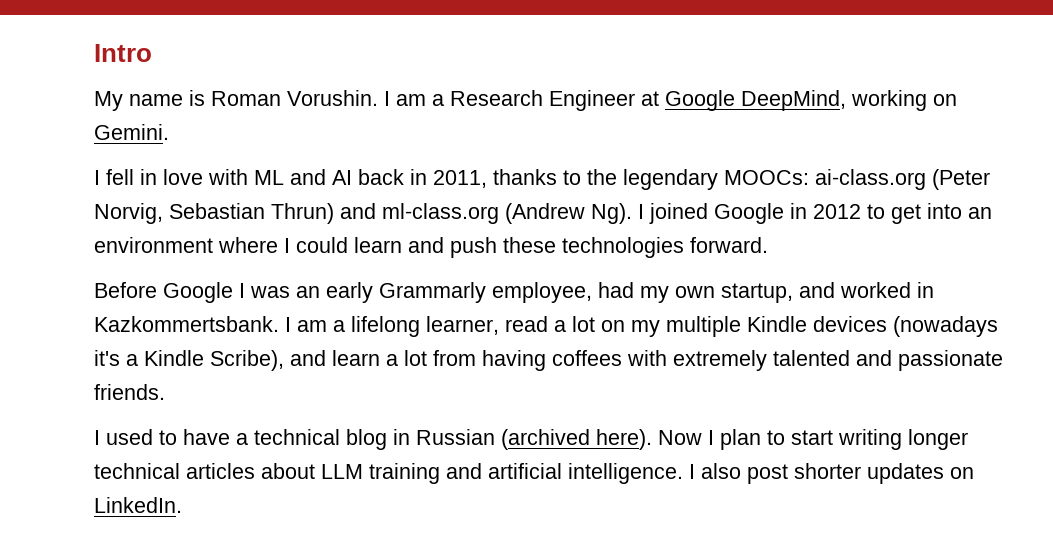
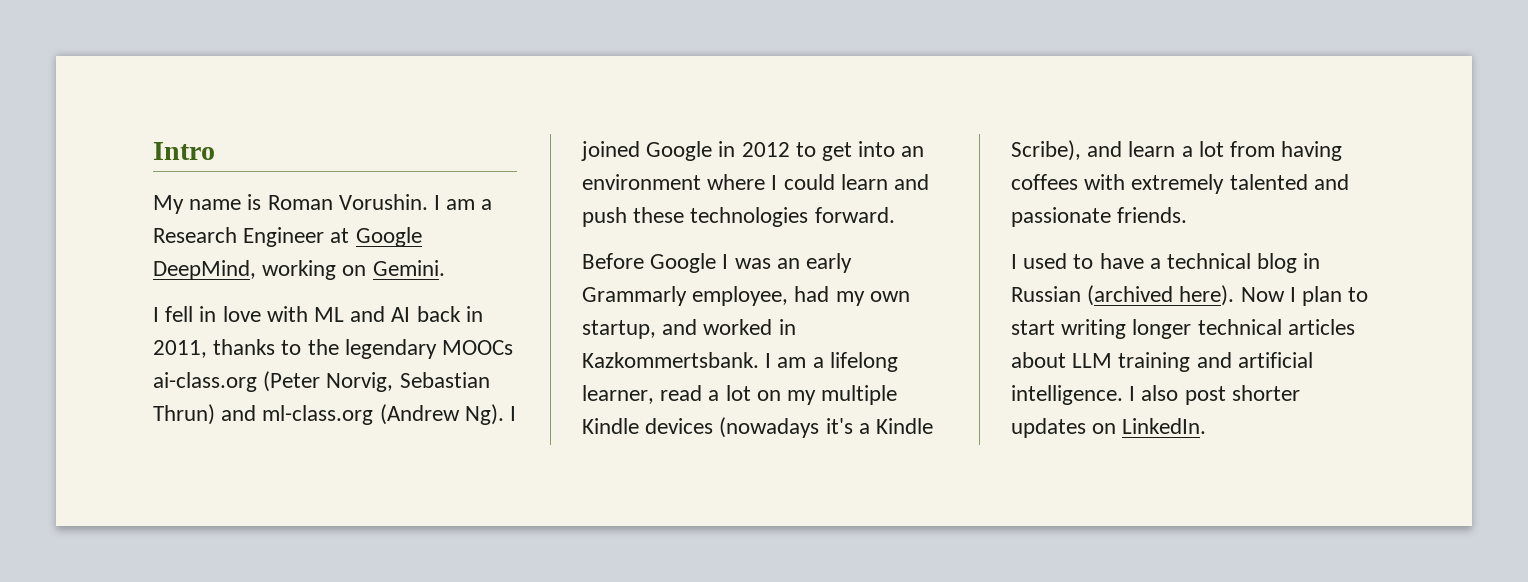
[724,170,809,185] MOOCs: -> [442,340,514,355] MOOCs

